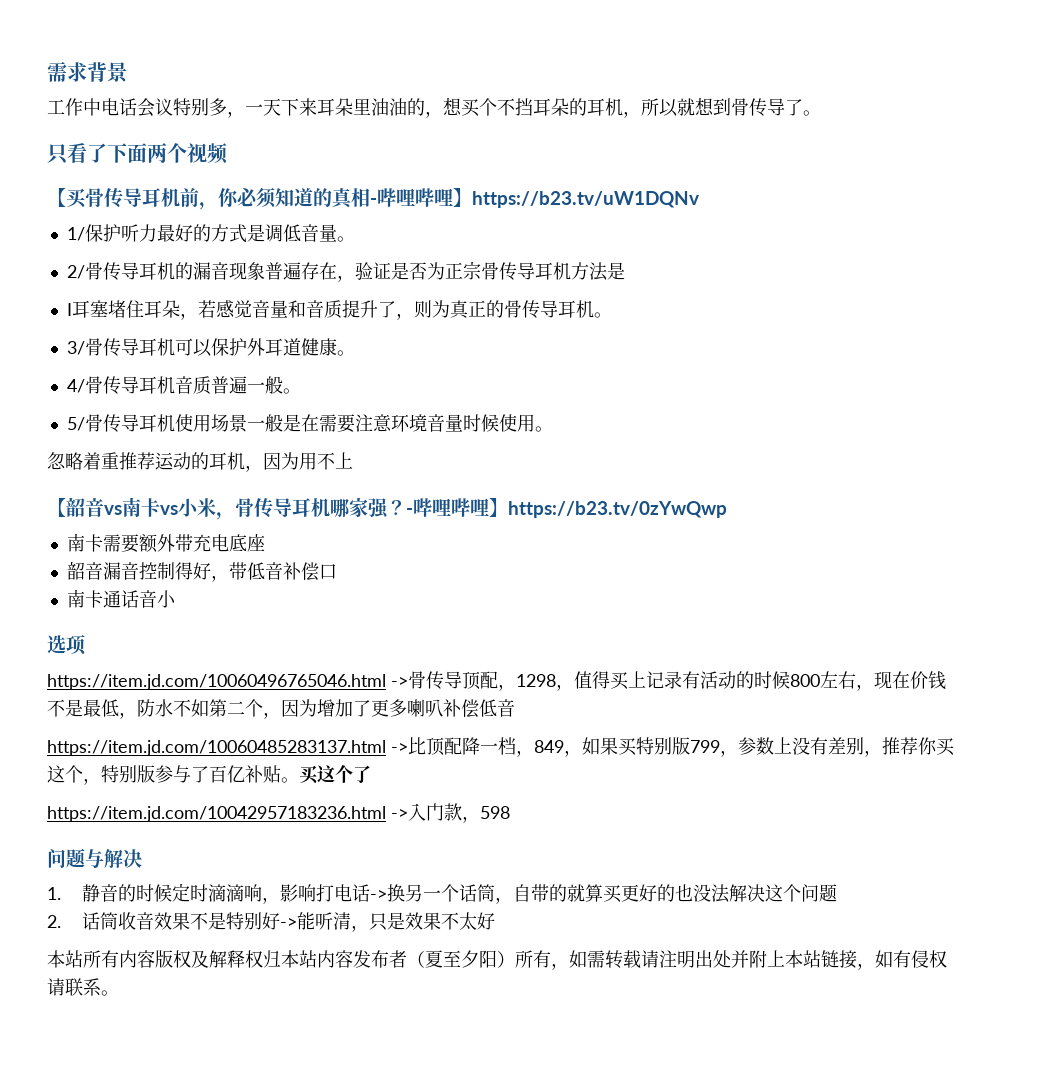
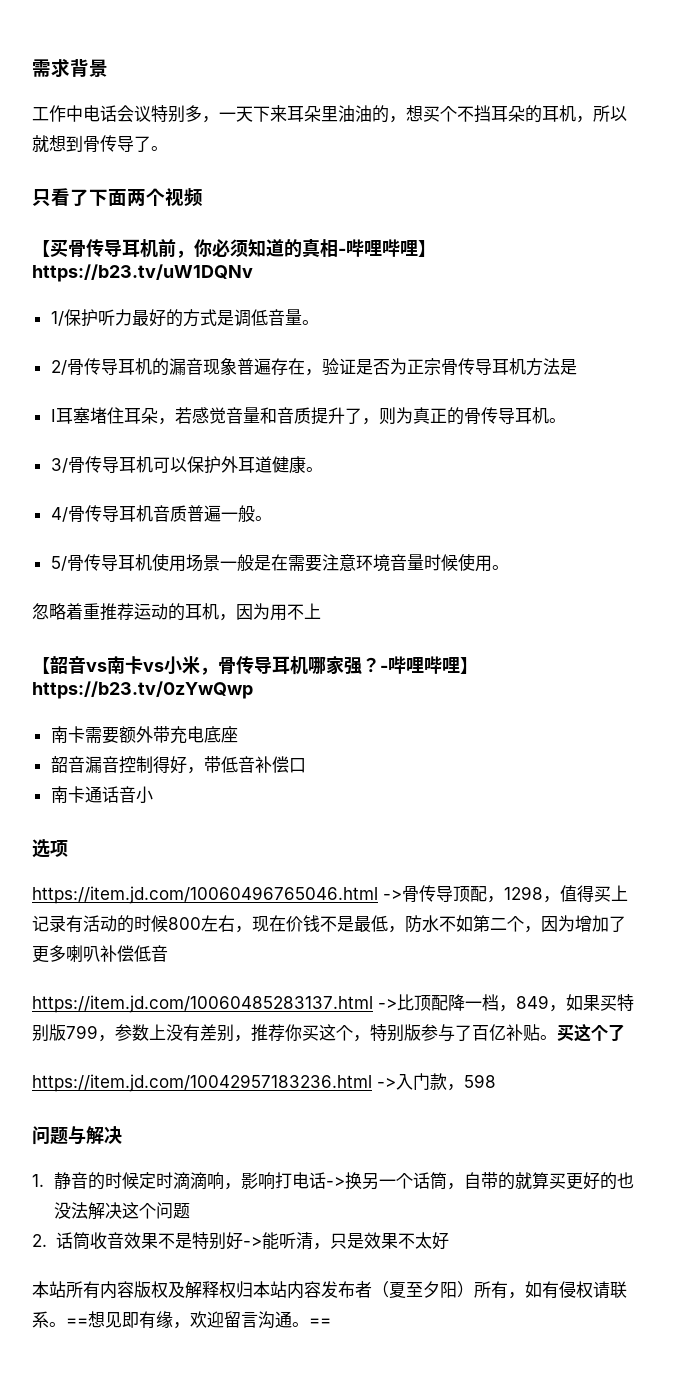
[587,950,947,970] [47,978,119,996] 需转载请注明出处并附上本站链接，如有侵权请联系。 -> [542,1281,627,1299] [32,1311,331,1329] 有侵权请联系。==想见即有缘，欢迎留言沟通。==

